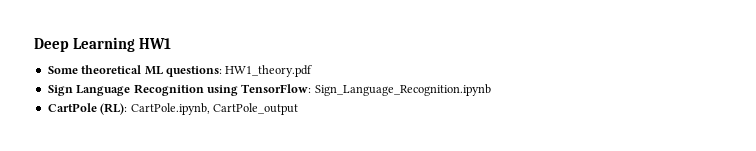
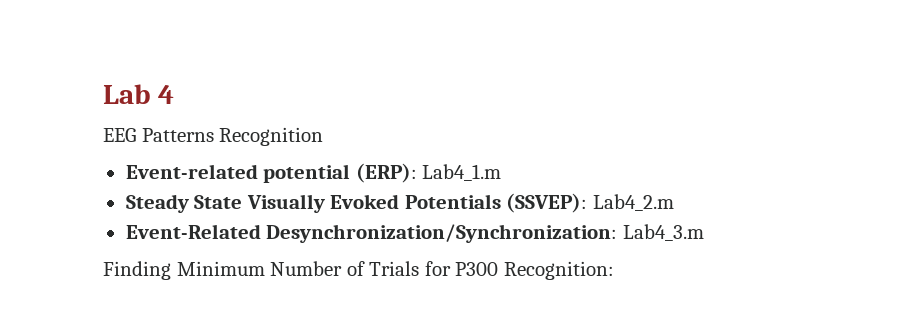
[34,37,172,52] [47,65,313,77] [47,84,491,96] [47,103,298,115] Deep Learning HW1 // Some theoretical ML questions: HW1_theory.pdf // Sign Language Recognition using TensorFlow: Sign_Language_Recognition.ipynb // CartPole (RL): CartPole.ipynb, CartPole_output -> [103,84,174,104] [103,127,324,146] [125,163,502,183] [125,193,674,213] [125,224,704,243] [103,261,614,280] Lab 4 // EEG Patterns Recognition // Event-related potential (ERP): Lab4_1.m // Steady State Visually Evoked Potentials (SSVEP): Lab4_2.m // Event-Related Desynchronization/Synchronization: Lab4_3.m // Finding Minimum Number of Trials for P300 Recognition:

